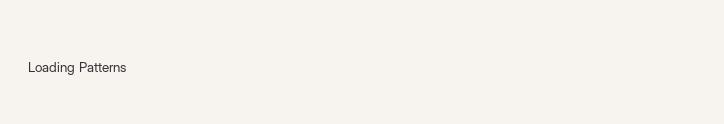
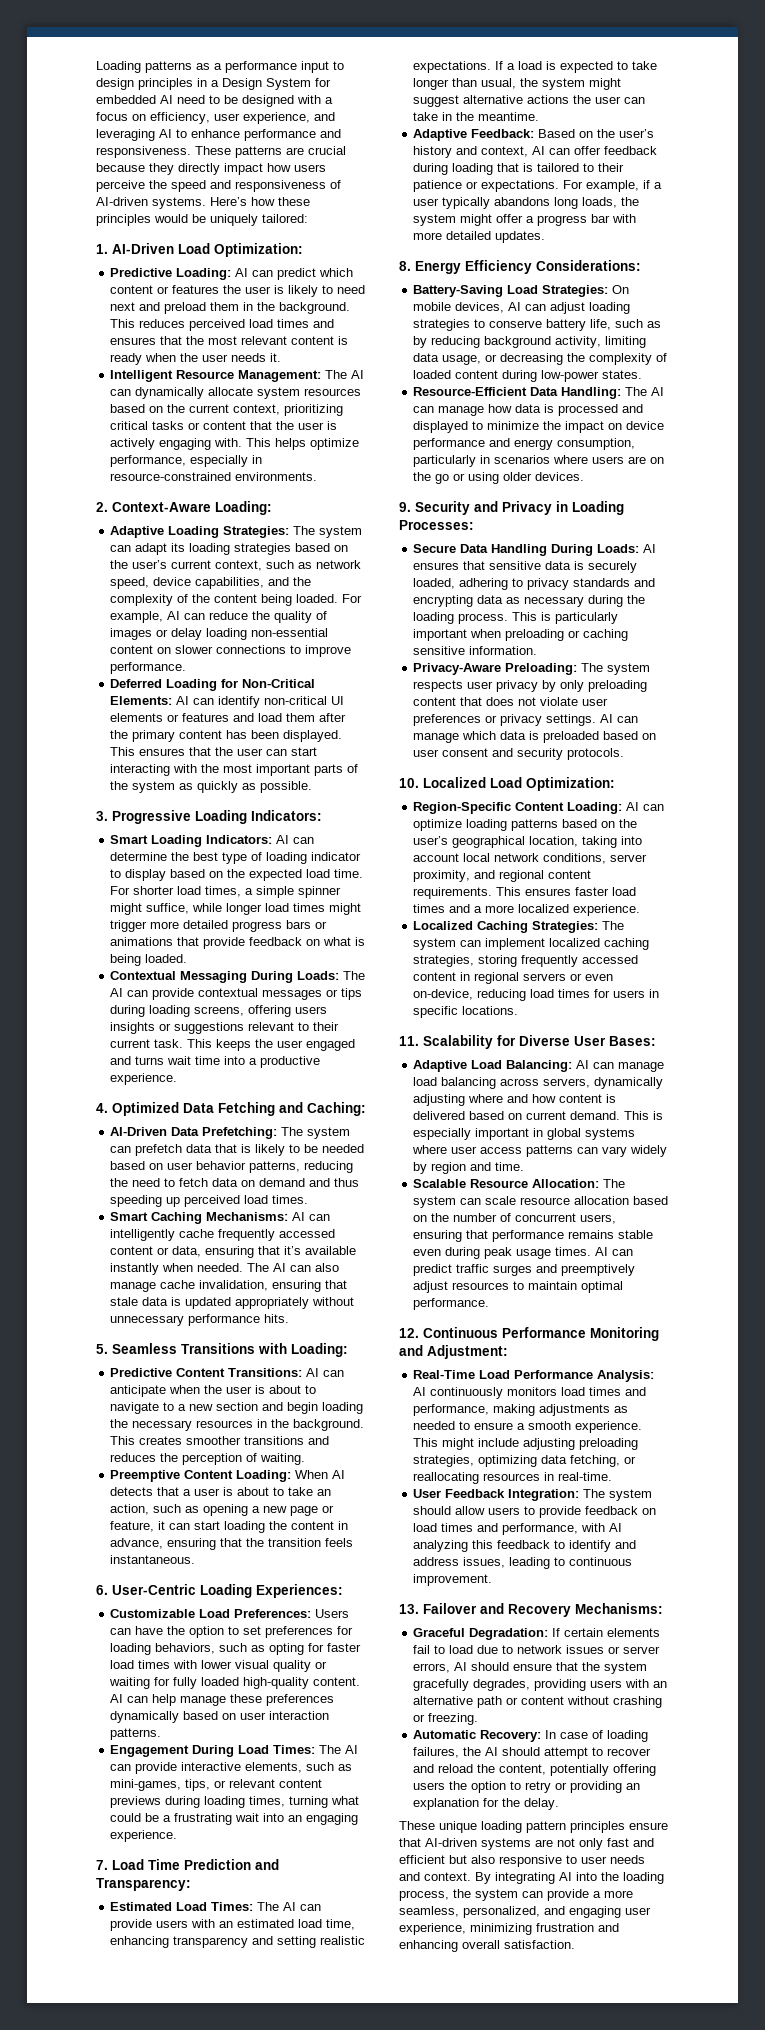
[28,62,126,75] Loading Patterns -> [96,61,344,73] [96,78,331,90] [96,95,333,107] [96,112,335,124] [96,129,341,141] [96,146,346,158] [96,163,326,175] [96,180,341,192] [96,197,310,209] [96,214,308,226] [96,243,303,257] [110,268,354,280] [110,285,366,297] [110,302,351,314] [110,319,335,331] [110,336,349,345] [110,353,282,365] [110,370,365,382] [110,387,362,399] [110,404,344,416] [110,421,338,430] [110,438,360,450] [110,455,263,467] [110,472,318,481] [96,501,272,515] [110,526,363,538] [110,543,349,555] [110,560,362,571] [110,577,312,589] [110,594,363,606] [110,611,328,623] [110,628,329,640] [110,645,352,657] [110,662,187,674] [110,679,316,691] [110,696,345,708] [110,713,347,722] [110,730,343,742] [110,747,318,756] [110,764,359,776] [110,781,313,793] [96,810,322,824] [110,835,315,847] [110,852,362,864] [110,869,364,881] [110,886,342,898] [110,903,362,915] [110,920,328,932] [110,937,366,949] [110,954,188,966] [110,971,366,983] [110,988,363,1000] [110,1005,328,1017] [110,1022,340,1034] [110,1039,356,1051] [110,1056,321,1068] [110,1073,178,1085] [96,1102,366,1116] [110,1127,351,1139] [110,1144,365,1156] [110,1161,354,1173] [110,1178,360,1187] [110,1195,309,1207] [110,1212,331,1224] [110,1229,336,1241] [110,1246,357,1258] [110,1263,340,1275] [110,1280,348,1292] [110,1297,355,1309] [110,1314,290,1326] [96,1343,348,1357] [110,1368,345,1377] [110,1385,317,1397] [110,1402,364,1414] [110,1419,365,1431] [110,1436,330,1445] [110,1453,306,1465] [110,1470,346,1482] [110,1487,332,1496] [110,1504,335,1516] [110,1521,349,1533] [110,1538,354,1550] [110,1555,196,1564] [96,1584,343,1598] [110,1609,350,1618] [110,1626,354,1638] [110,1643,362,1655] [110,1660,328,1672] [109,1677,361,1689] [110,1694,335,1706] [110,1711,330,1723] [110,1728,162,1740] [110,1745,359,1757] [110,1762,353,1774] [110,1779,323,1791] [110,1796,360,1808] [110,1813,359,1825] [110,1830,178,1842] [96,1859,279,1870] [96,1878,191,1891] [110,1902,322,1911] [110,1919,356,1931] [110,1936,366,1948] [413,61,658,73] [413,78,622,90] [413,95,646,107] [413,112,540,121] [413,129,655,141] [413,146,658,158] [413,163,625,175] [413,180,663,192] [413,197,640,209] [413,214,637,226] [413,231,546,243] [399,260,641,274] [413,285,630,297] [413,302,631,314] [413,319,662,331] [413,336,647,348] [413,353,668,365] [413,370,643,382] [413,387,665,399] [413,404,644,416] [413,421,665,433] [413,438,636,450] [413,455,665,467] [413,472,585,484] [399,501,624,515] [399,520,474,530] [413,544,657,556] [413,561,638,573] [413,578,656,590] [413,595,646,607] [413,612,619,624] [413,629,629,641] [413,646,538,655] [413,663,651,675] [413,680,648,692] [413,697,609,706] [413,714,639,726] [413,731,657,743] [413,748,625,760] [399,777,615,791] [413,802,665,814] [413,819,638,831] [413,836,643,848] [413,853,648,864] [413,870,592,882] [413,887,637,899] [413,904,641,916] [413,921,625,933] [413,938,650,950] [413,955,639,967] [413,972,614,984] [413,989,660,1001] [413,1006,519,1018] [399,1035,656,1049] [413,1060,665,1072] [413,1077,664,1089] [413,1094,617,1106] [413,1111,664,1120] [413,1128,636,1140] [412,1145,668,1157] [413,1162,525,1174] [413,1179,626,1188] [413,1196,669,1208] [413,1213,617,1224] [413,1230,654,1242] [413,1247,634,1259] [413,1264,636,1276] [413,1281,624,1293] [413,1298,490,1310] [399,1327,659,1341] [399,1345,508,1359] [413,1370,655,1382] [413,1387,647,1399] [413,1404,629,1416] [413,1421,643,1433] [413,1438,639,1450] [413,1455,637,1467] [413,1472,613,1484] [413,1489,653,1501] [413,1506,657,1518] [413,1523,623,1535] [413,1540,637,1552] [413,1557,633,1569] [413,1574,493,1586] [399,1603,663,1617] [413,1628,661,1640] [413,1645,661,1654] [413,1662,648,1674] [413,1679,668,1691] [413,1696,663,1708] [413,1713,479,1725] [413,1730,649,1742] [413,1747,652,1759] [413,1764,657,1776] [413,1781,641,1793] [413,1798,560,1810] [399,1821,668,1833] [399,1838,654,1850] [399,1855,645,1867] [399,1872,664,1884] [399,1889,633,1901] [399,1906,651,1918] [399,1923,619,1935] [399,1940,575,1952] Loading patterns as a performance input to design principles in a Design System for embedded AI need to be designed with a focus on efficiency, user experience, and leveraging AI to enhance performance and responsiveness. These patterns are crucial because they directly impact how users perceive the speed and responsiveness of AI-driven systems. Here’s how these principles would be uniquely tailored: // 1. AI-Driven Load Optimization: // Predictive Loading: AI can predict which content or features the user is likely to need next and preload them in the background. This reduces perceived load times and ensures that the most relevant content is ready when the user needs it. // Intelligent Resource Management: The AI can dynamically allocate system resources based on the current context, prioritizing critical tasks or content that the user is actively engaging with. This helps optimize performance, especially in resource-constrained environments. // 2. Context-Aware Loading: // Adaptive Loading Strategies: The system can adapt its loading strategies based on the user’s current context, such as network speed, device capabilities, and the complexity of the content being loaded. For example, AI can reduce the quality of images or delay loading non-essential content on slower connections to improve performance. // Deferred Loading for Non-Critical Elements: AI can identify non-critical UI elements or features and load them after the primary content has been displayed. This ensures that the user can start interacting with the most important parts of the system as quickly as possible. // 3. Progressive Loading Indicators: // Smart Loading Indicators: AI can determine the best type of loading indicator to display based on the expected load time. For shorter load times, a simple spinner might suffice, while longer load times might trigger more detailed progress bars or animations that provide feedback on what is being loaded. // Contextual Messaging During Loads: The AI can provide contextual messages or tips during loading screens, offering users insights or suggestions relevant to their current task. This keeps the user engaged and turns wait time into a productive experience. // 4. Optimized Data Fetching and Caching: // AI-Driven Data Prefetching: The system can prefetch data that is likely to be needed based on user behavior patterns, reducing the need to fetch data on demand and thus speeding up perceived load times. // Smart Caching Mechanisms: AI can intelligently cache frequently accessed content or data, ensuring that it’s available instantly when needed. The AI can also manage cache invalidation, ensuring that stale data is updated appropriately without unnecessary performance hits. // 5. Seamless Transitions with Loading: // Predictive Content Transitions: AI can anticipate when the user is about to navigate to a new section and begin loading the necessary resources in the background. This creates smoother transitions and reduces the perception of waiting. // Preemptive Content Loading: When AI detects that a user is about to take an action, such as opening a new page or feature, it can start loading the content in advance, ensuring that the transition feels instantaneous. // 6. User-Centric Loading Experiences: // Customizable Load Preferences: Users can have the option to set preferences for loading behaviors, such as opting for faster load times with lower visual quality or waiting for fully loaded high-quality content. AI can help manage these preferences dynamically based on user interaction patterns. // Engagement During Load Times: The AI can provide interactive elements, such as mini-games, tips, or relevant content previews during loading times, turning what could be a frustrating wait into an engaging experience. // 7. Load Time Prediction and Transparency: // Estimated Load Times: The AI can provide users with an estimated load time, enhancing transparency and setting realistic expectations. If a load is expected to take longer than usual, the system might suggest alternative actions the user can take in the meantime. // Adaptive Feedback: Based on the user’s history and context, AI can offer feedback during loading that is tailored to their patience or expectations. For example, if a user typically abandons long loads, the system might offer a progress bar with more detailed updates. // 8. Energy Efficiency Considerations: // Battery-Saving Load Strategies: On mobile devices, AI can adjust loading strategies to conserve battery life, such as by reducing background activity, limiting data usage, or decreasing the complexity of loaded content during low-power states. // Resource-Efficient Data Handling: The AI can manage how data is processed and displayed to minimize the impact on device performance and energy consumption, particularly in scenarios where users are on the go or using older devices. // 9. Security and Privacy in Loading Processes: // Secure Data Handling During Loads: AI ensures that sensitive data is securely loaded, adhering to privacy standards and encrypting data as necessary during the loading process. This is particularly important when preloading or caching sensitive information. // Privacy-Aware Preloading: The system respects user privacy by only preloading content that does not violate user preferences or privacy settings. AI can manage which data is preloaded based on user consent and security protocols. // 10. Localized Load Optimization: // Region-Specific Content Loading: AI can optimize loading patterns based on the user’s geographical location, taking into account local network conditions, server proximity, and regional content requirements. This ensures faster load times and a more localized experience. // Localized Caching Strategies: The system can implement localized caching strategies, storing frequently accessed content in regional servers or even on-device, reducing load times for users in specific locations. // 11. Scalability for Diverse User Bases: // Adaptive Load Balancing: AI can manage load balancing across servers, dynamically adjusting where and how content is delivered based on current demand. This is especially important in global systems where user access patterns can vary widely by region and time. // Scalable Resource Allocation: The system can scale resource allocation based on the number of concurrent users, ensuring that performance remains stable even during peak usage times. AI can predict traffic surges and preemptively adjust resources to maintain optimal performance. // 12. Continuous Performance Monitoring and Adjustment: // Real-Time Load Performance Analysis: AI continuously monitors load times and performance, making adjustments as needed to ensure a smooth experience. This might include adjusting preloading strategies, optimizing data fetching, or reallocating resources in real-time. // User Feedback Integration: The system should allow users to provide feedback on load times and performance, with AI analyzing this feedback to identify and address issues, leading to continuous improvement. // 13. Failover and Recovery Mechanisms: // Graceful Degradation: If certain elements fail to load due to network issues or server errors, AI should ensure that the system gracefully degrades, providing users with an alternative path or content without crashing or freezing. // Automatic Recovery: In case of loading failures, the AI should attempt to recover and reload the content, potentially offering users the option to retry or providing an explanation for the delay. // These unique loading pattern principles ensure that AI-driven systems are not only fast and efficient but also responsive to user needs and context. By integrating AI into the loading process, the system can provide a more seamless, personalized, and engaging user experience, minimizing frustration and enhancing overall satisfaction.

